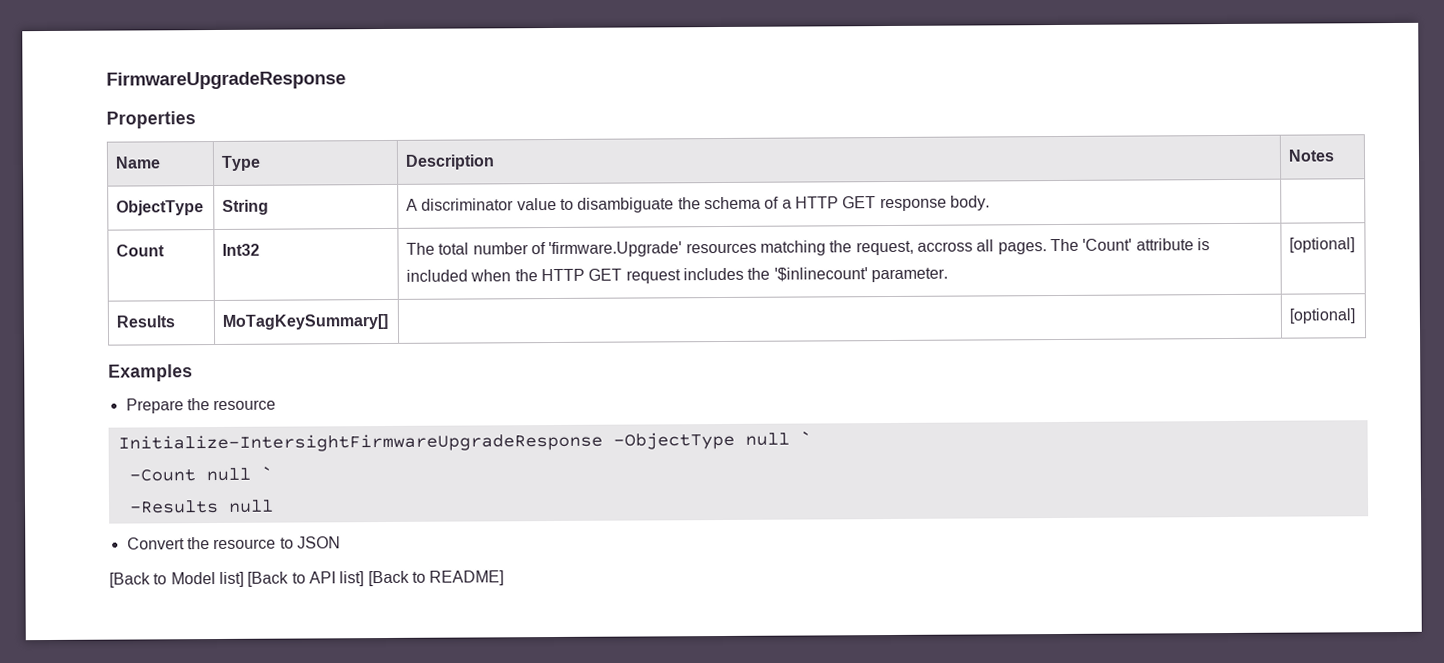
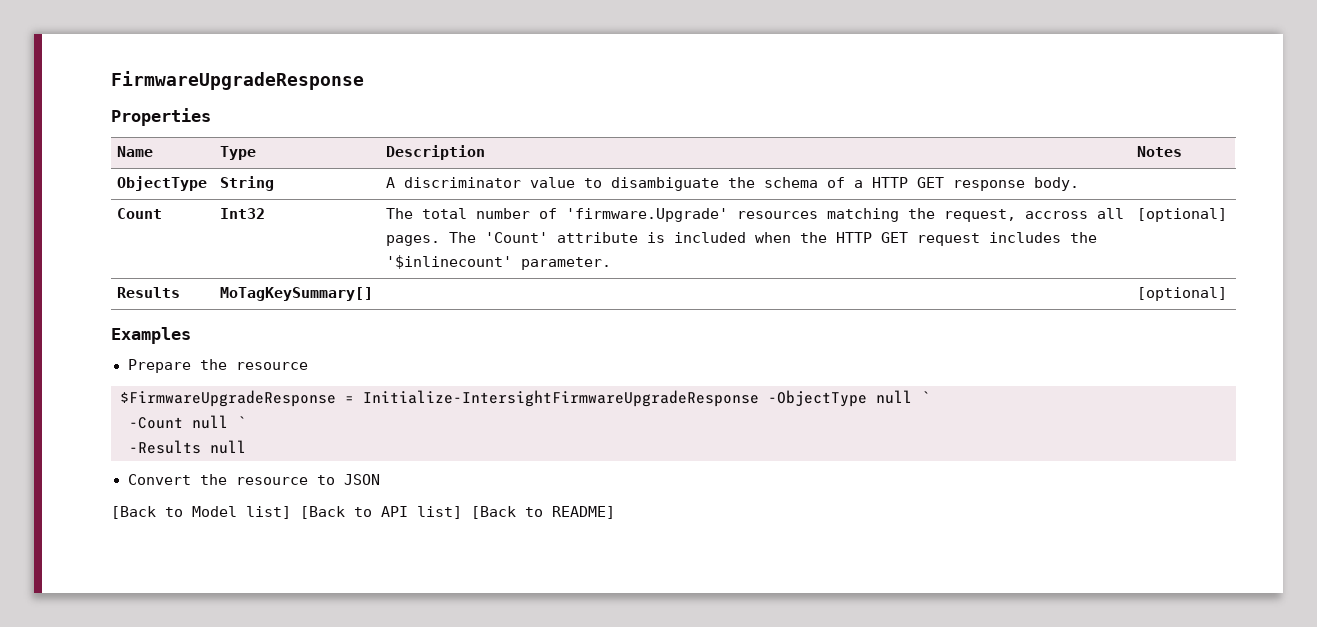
(277, 405) none -> [120,390,354,407] $FirmwareUpgradeResponse =

